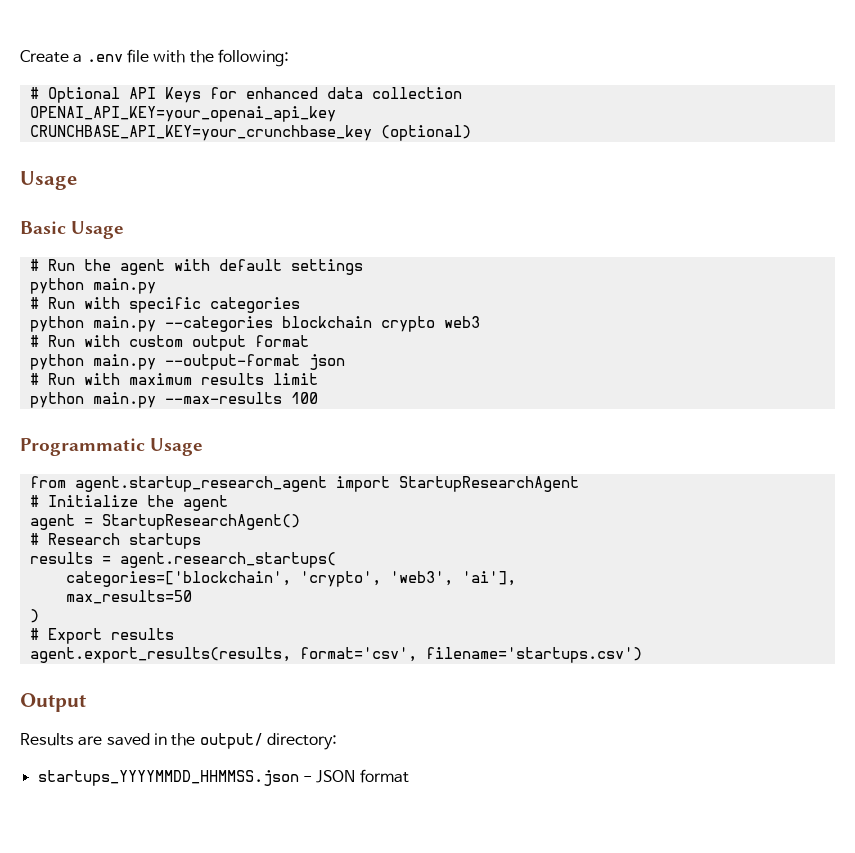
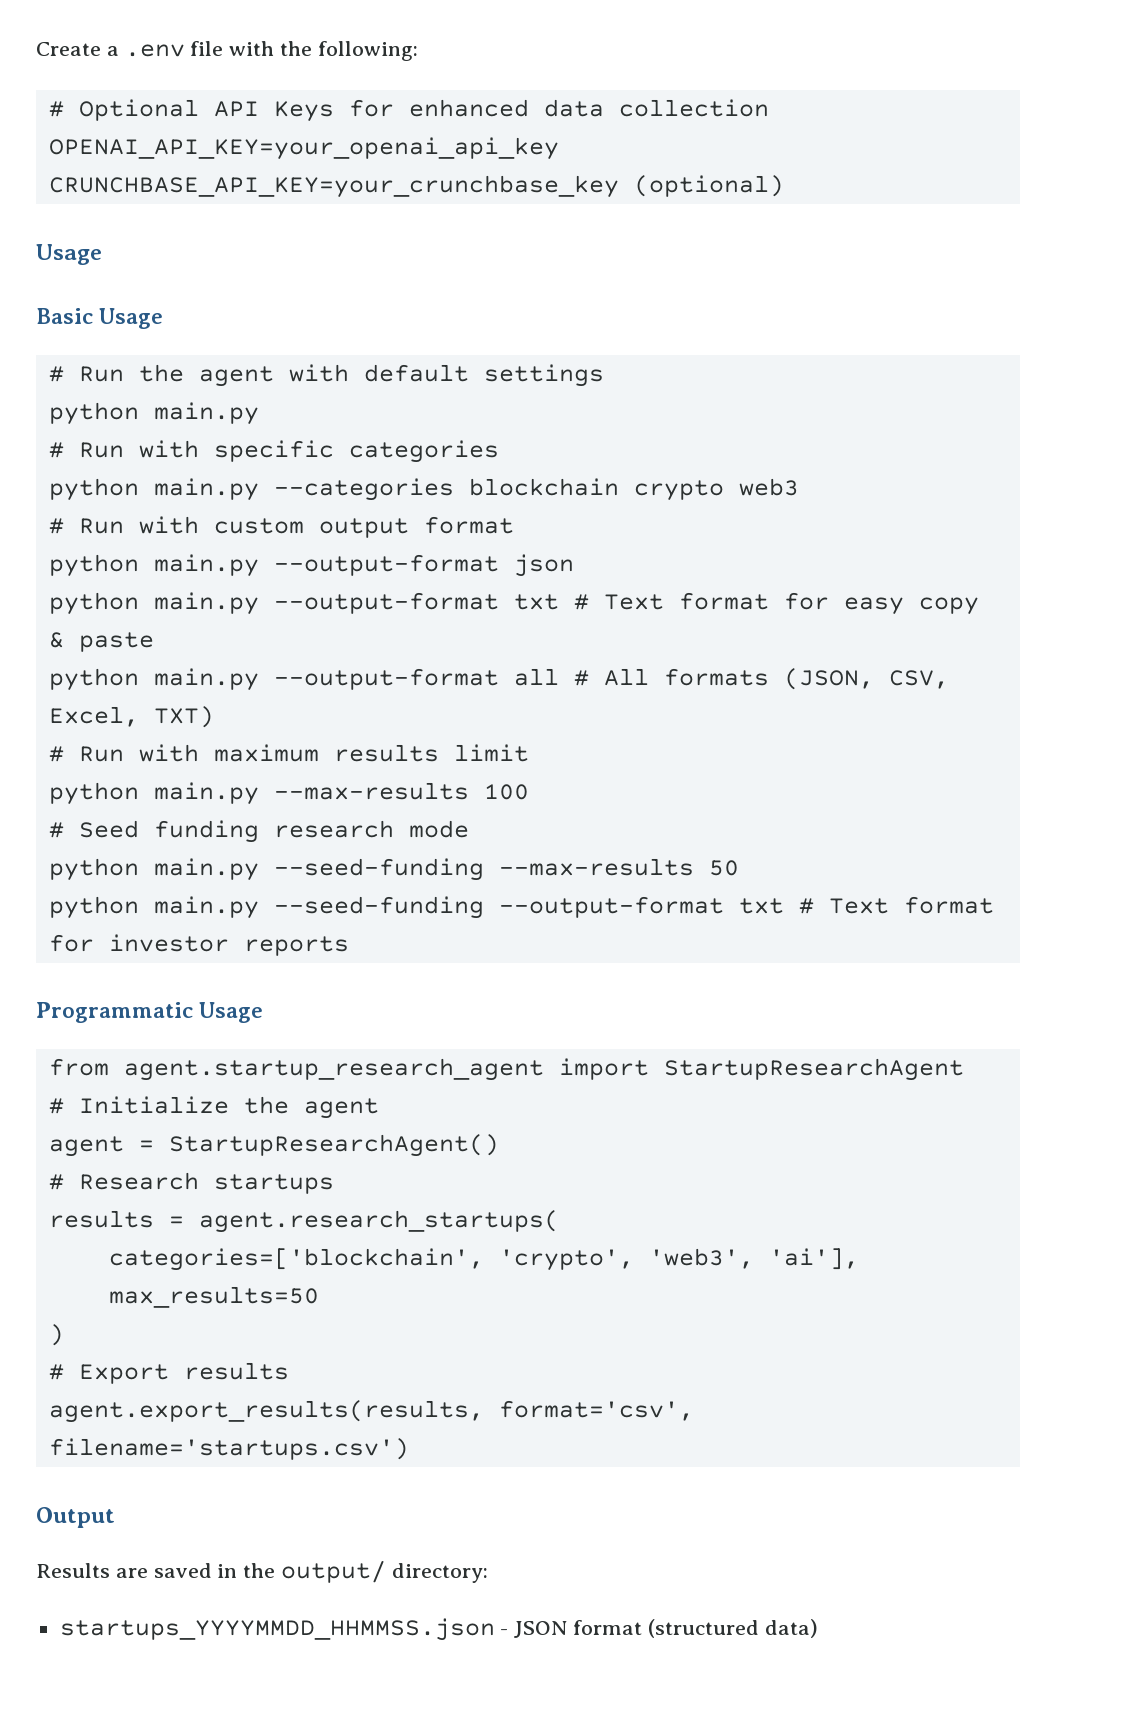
(345, 362) none -> [48,592,979,615] [48,632,154,652] [48,668,949,691] [48,706,214,728] // python main.py --output-format txt # Text format for easy copy & paste // python main.py --output-format all # All formats (JSON, CSV, Excel, TXT)
(318, 398) none -> [48,820,469,843] [48,858,739,881] [48,896,994,919] [48,934,349,956] // # Seed funding research mode // python main.py --seed-funding --max-results 50 // python main.py --seed-funding --output-format txt # Text format for investor reports
(409, 776) none -> [647,1619,818,1638] (structured data)

